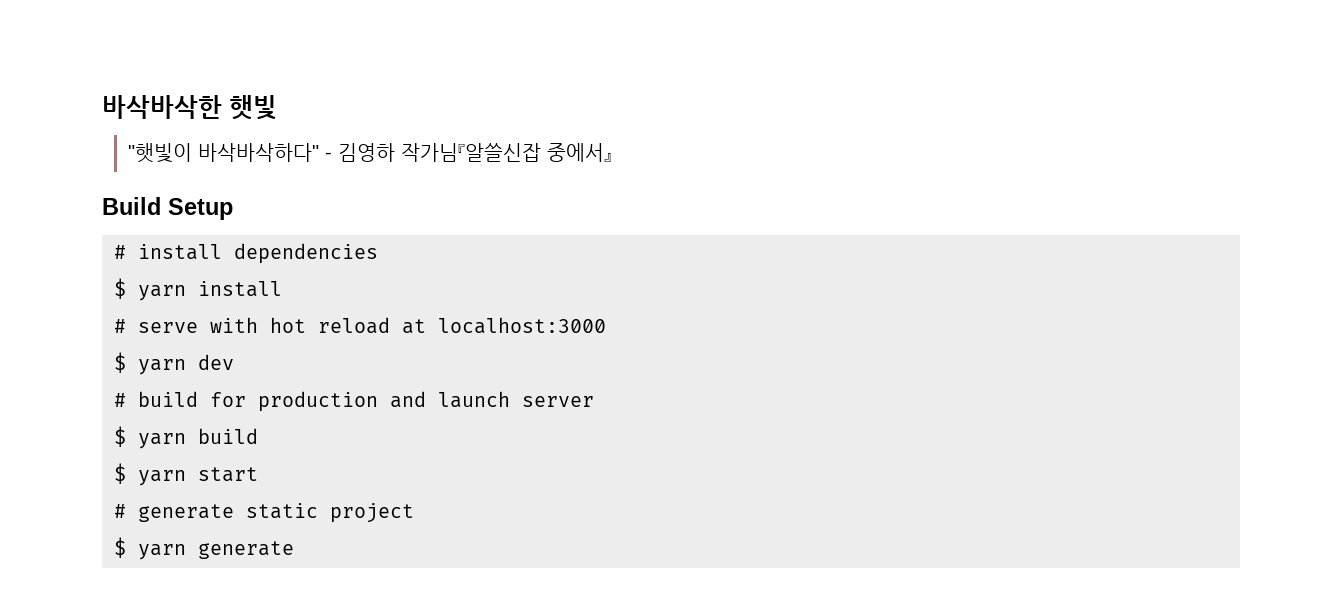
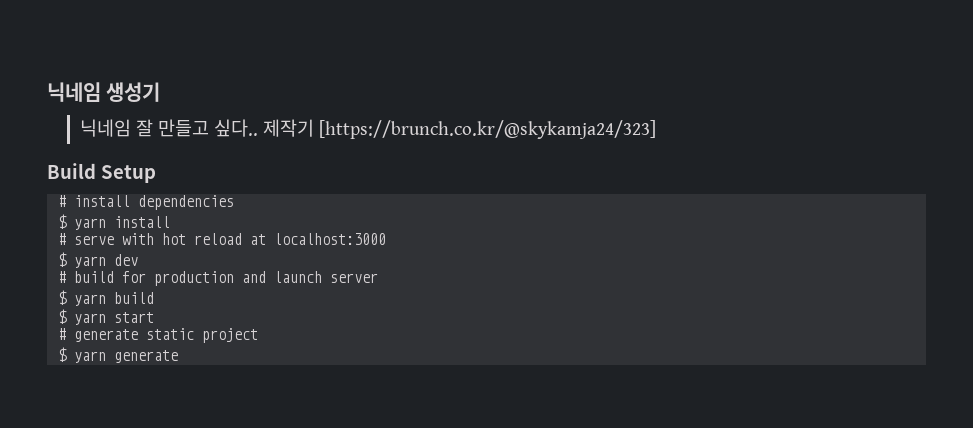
[102,95,277,120] [127,143,611,163] 바삭바삭한 햇빛 // "햇빛이 바삭바삭하다" - 김영하 작가님『알쓸신잡 중에서』 -> [47,82,161,102] [80,119,656,139] 닉네임 생성기 // 닉네임 잘 만들고 싶다.. 제작기 [https://brunch.co.kr/@skykamja24/323]

